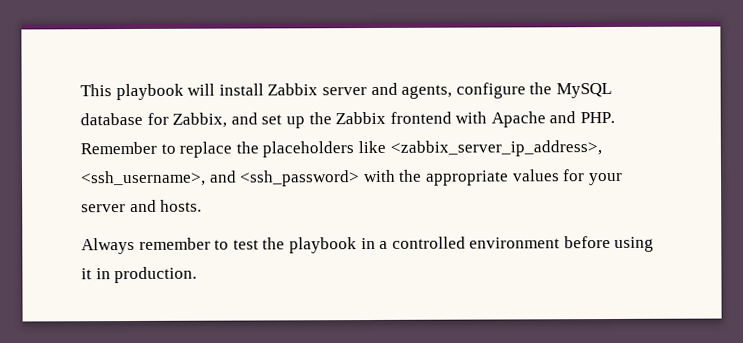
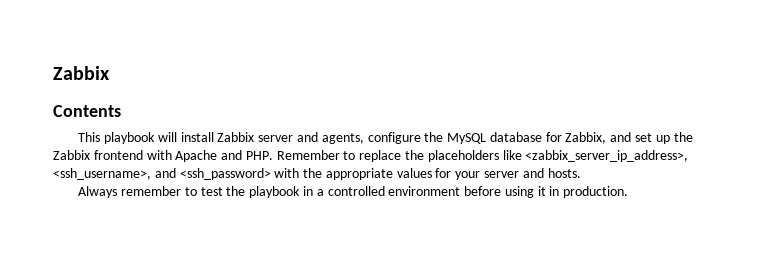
(80, 90) none -> [53,66,110,80] [53,105,121,117] Zabbix // Contents //

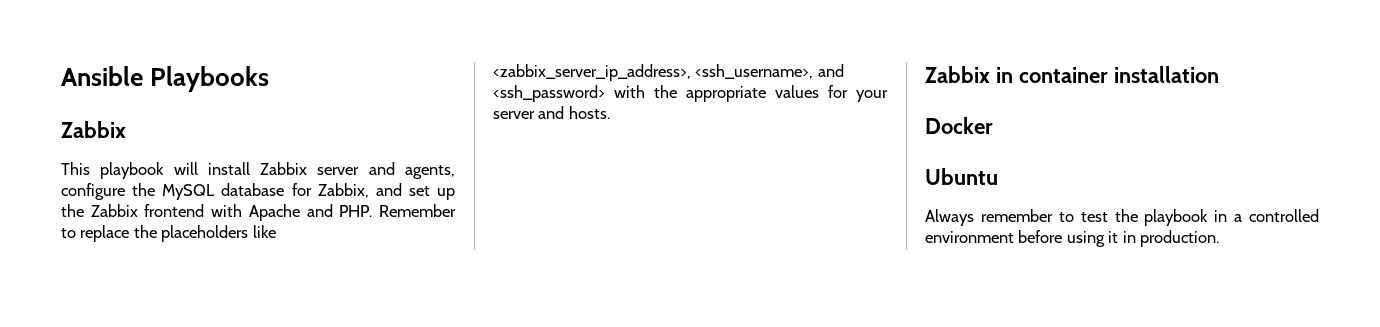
[53,66,110,80] [53,105,121,117] Zabbix // Contents -> [61,66,270,92] [61,121,126,138] Ansible Playbooks // Zabbix
(581, 173) none -> [925,66,1219,83] [925,117,993,134] [925,168,998,185] // Zabbix in container installation // Docker // Ubuntu

